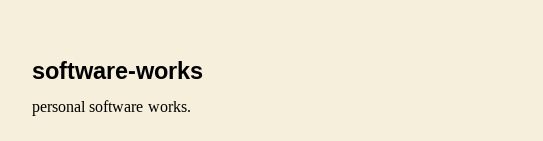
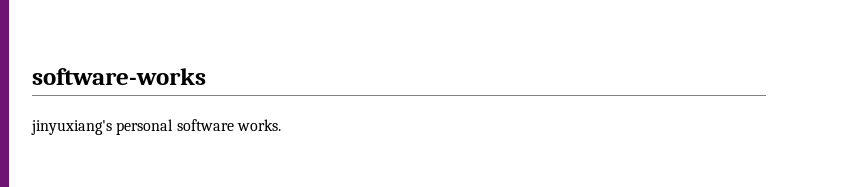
(203, 70) none -> [31,120,112,135] jinyuxiang's

